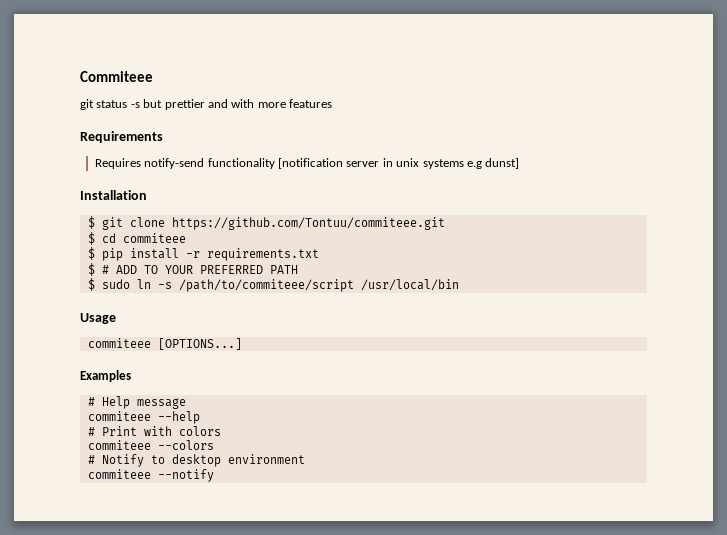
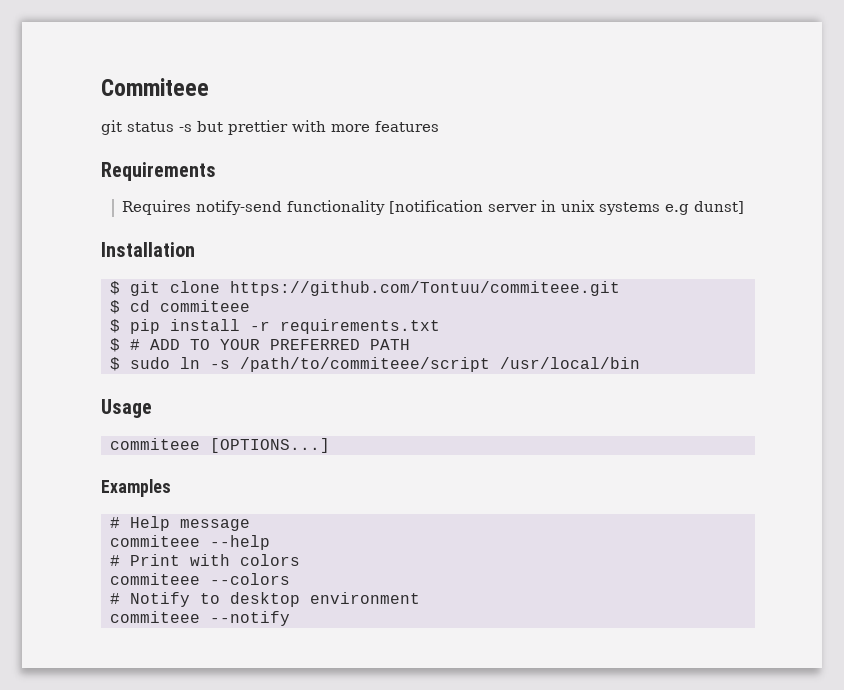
[207,99,228,108] and -> (288, 127) none

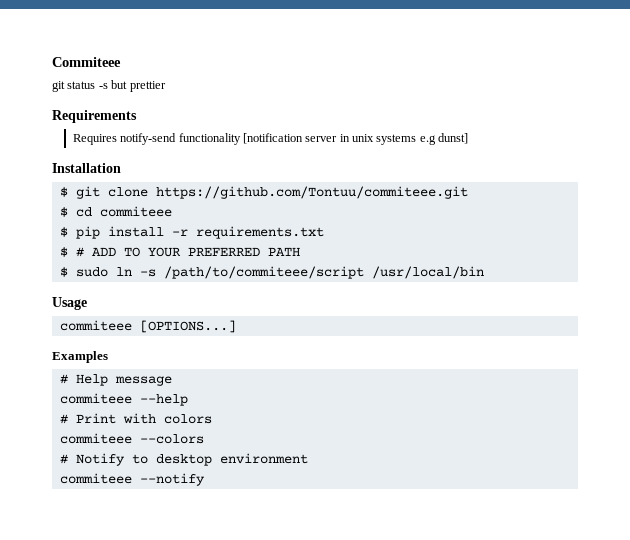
[292,120,439,132] with more features -> (166, 86) none

